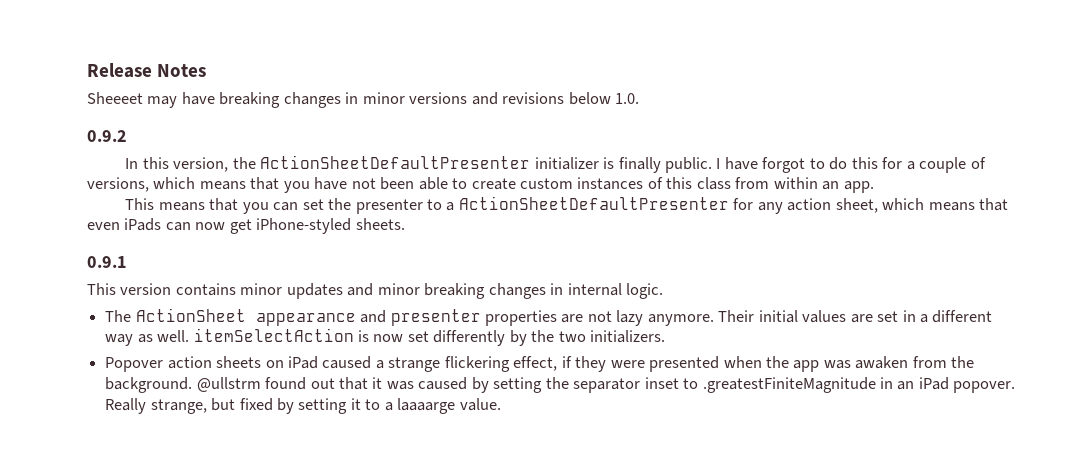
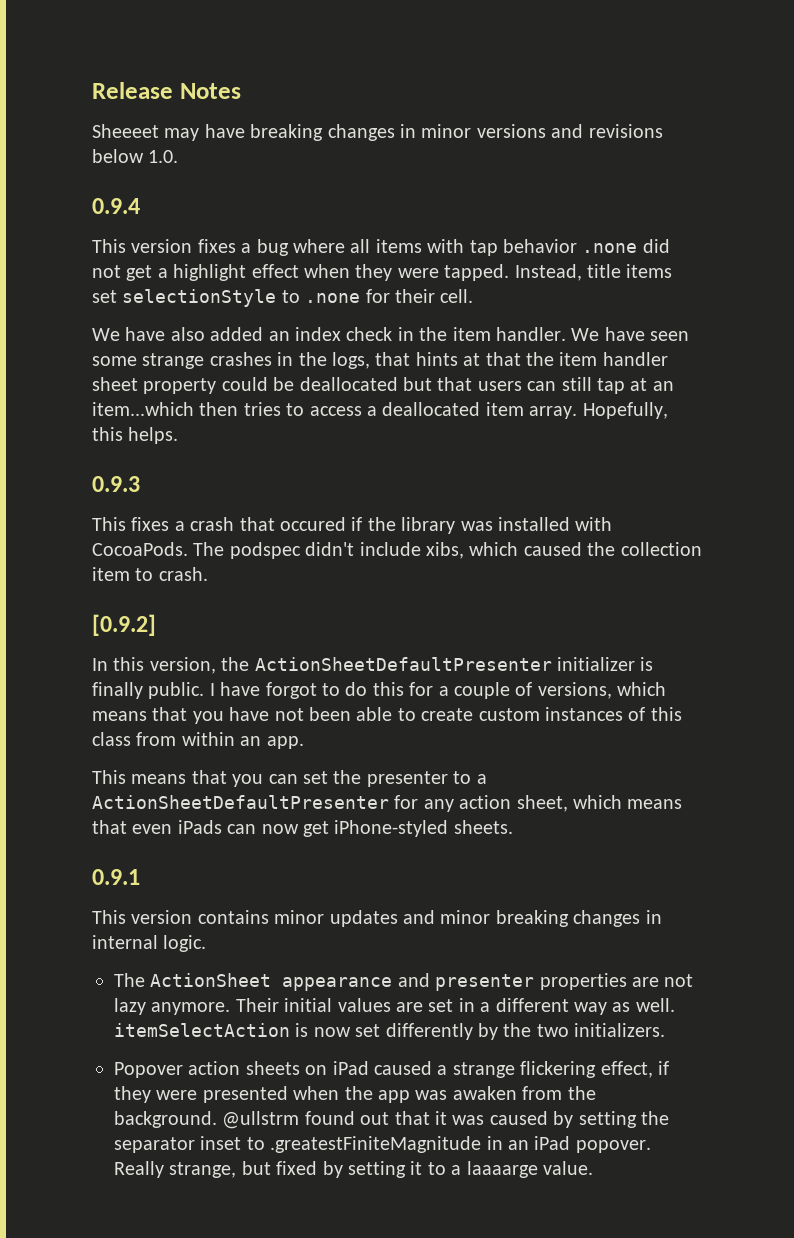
[87,130,127,142] 0.9.2 -> [92,198,140,214] [92,239,670,256] [92,264,673,281] [92,289,474,307] [92,327,690,341] [92,352,668,369] [92,377,674,394] [92,402,668,419] [92,427,179,444] [92,476,140,492] [92,517,613,534] [92,542,702,559] [92,567,208,581] [92,614,156,636] 0.9.4 // This version fixes a bug where all items with tap behavior .none did not get a highlight effect when they were tapped. Instead, title items set selectionStyle to .none for their cell. // We have also added an index check in the item handler. We have seen some strange crashes in the logs, that hints at that the item handler sheet property could be deallocated but that users can still tap at an item...which then tries to access a deallocated item array. Hopefully, this helps. // 0.9.3 // This fixes a crash that occured if the library was installed with CocoaPods. The podspec didn't include xibs, which caused the collection item to crash. // [0.9.2]

